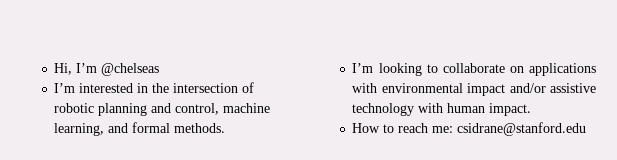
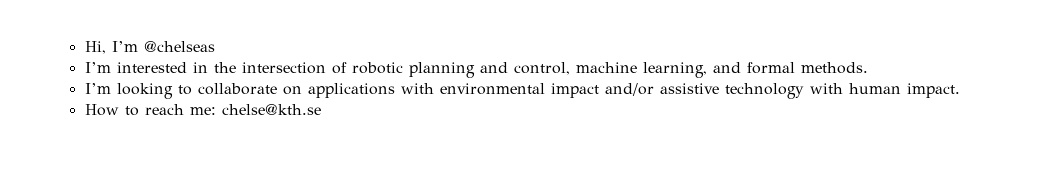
[457,122,587,136] csidrane@stanford.edu -> [221,104,321,115] chelse@kth.se

